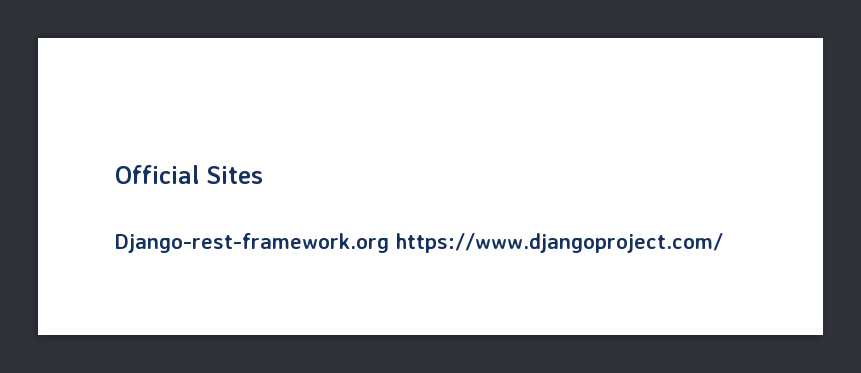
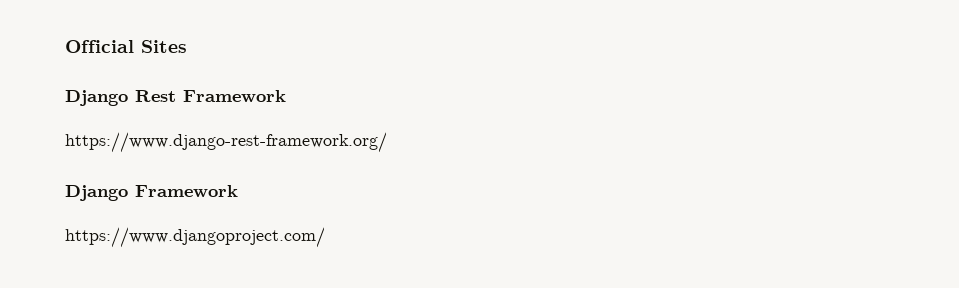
[115,233,389,253] Django-rest-framework.org -> [65,90,286,106] [65,132,387,153] [65,185,238,201] Django Rest Framework // https://www.django-rest-framework.org/ // Django Framework //

